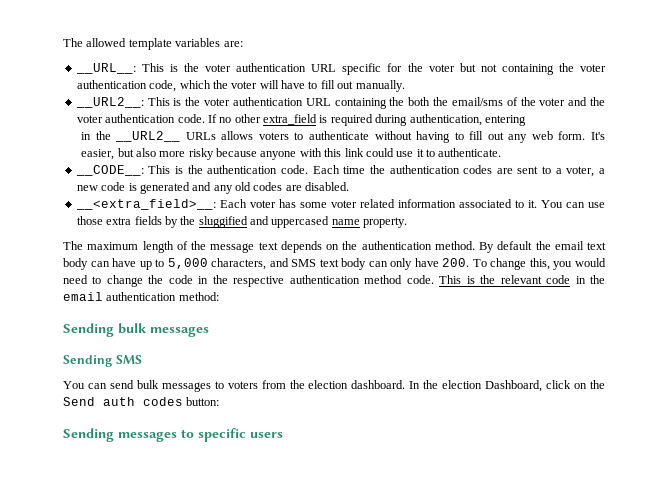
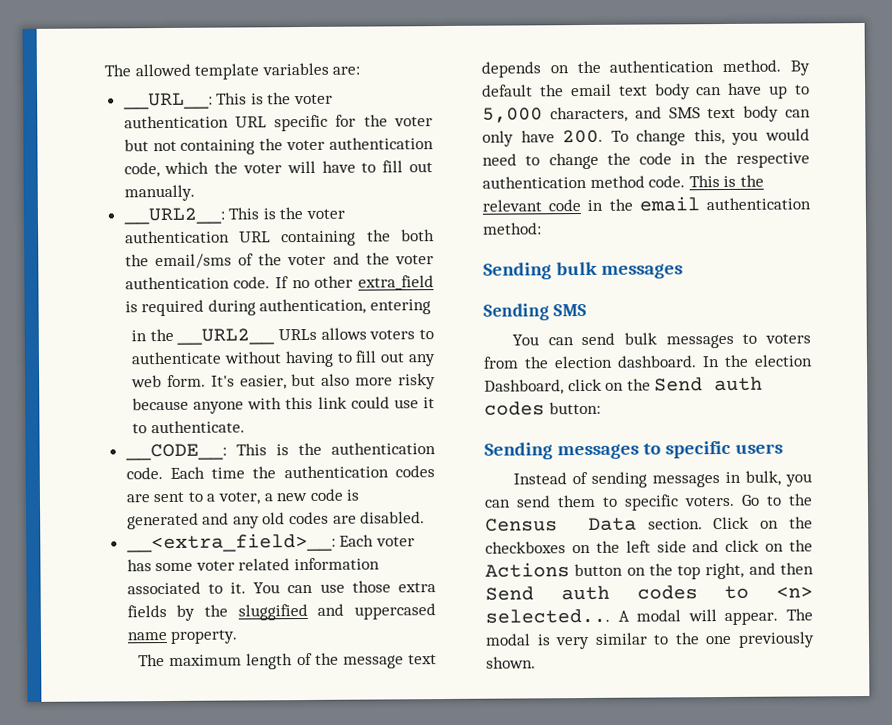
(283, 435) none -> [513,470,812,488] [484,493,813,511] [485,516,813,532] [485,539,813,554] [485,562,814,580] [485,585,813,601] [485,608,813,626] [485,631,815,650] [486,656,536,669] // Instead of sending messages in bulk, you can send them to specific voters. Go to the Census Data section. Click on the checkboxes on the left side and click on the Actions button on the top right, and then Send auth codes to <n> selected... A modal will appear. The modal is very similar to the one previously shown.

